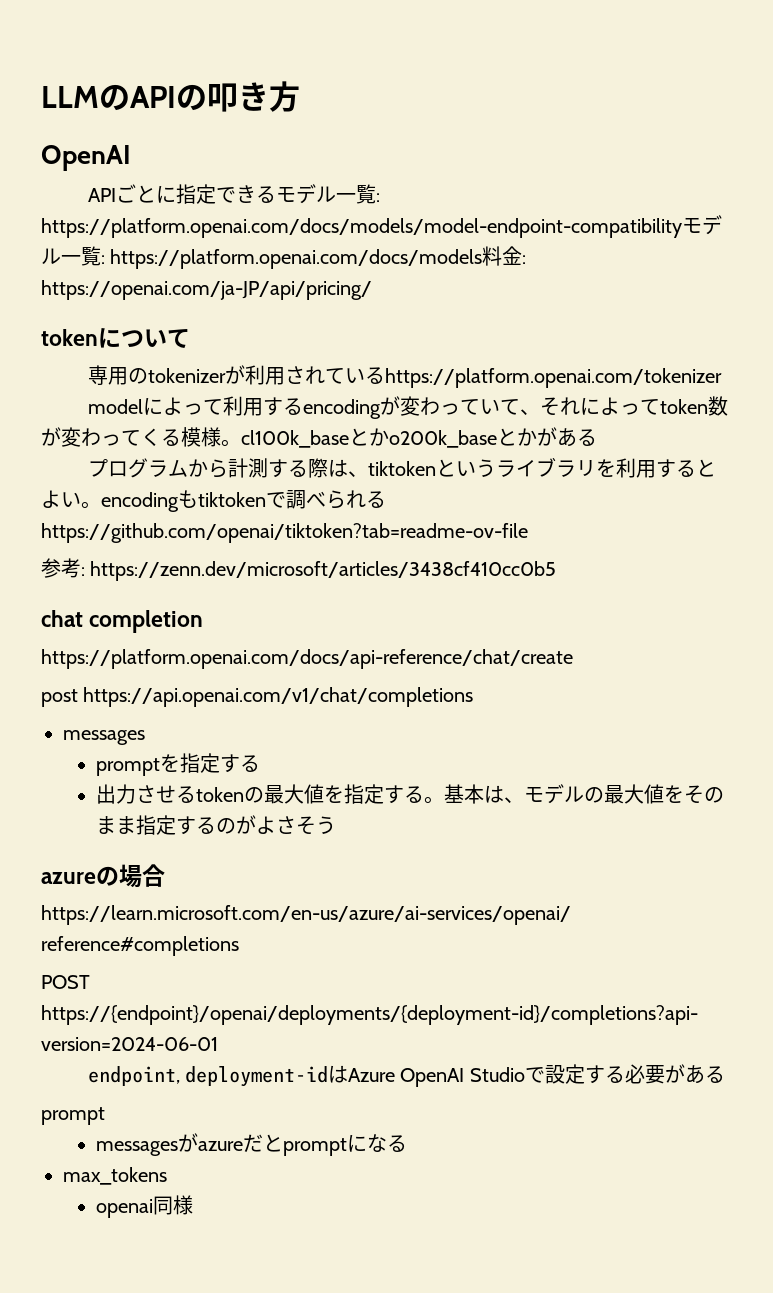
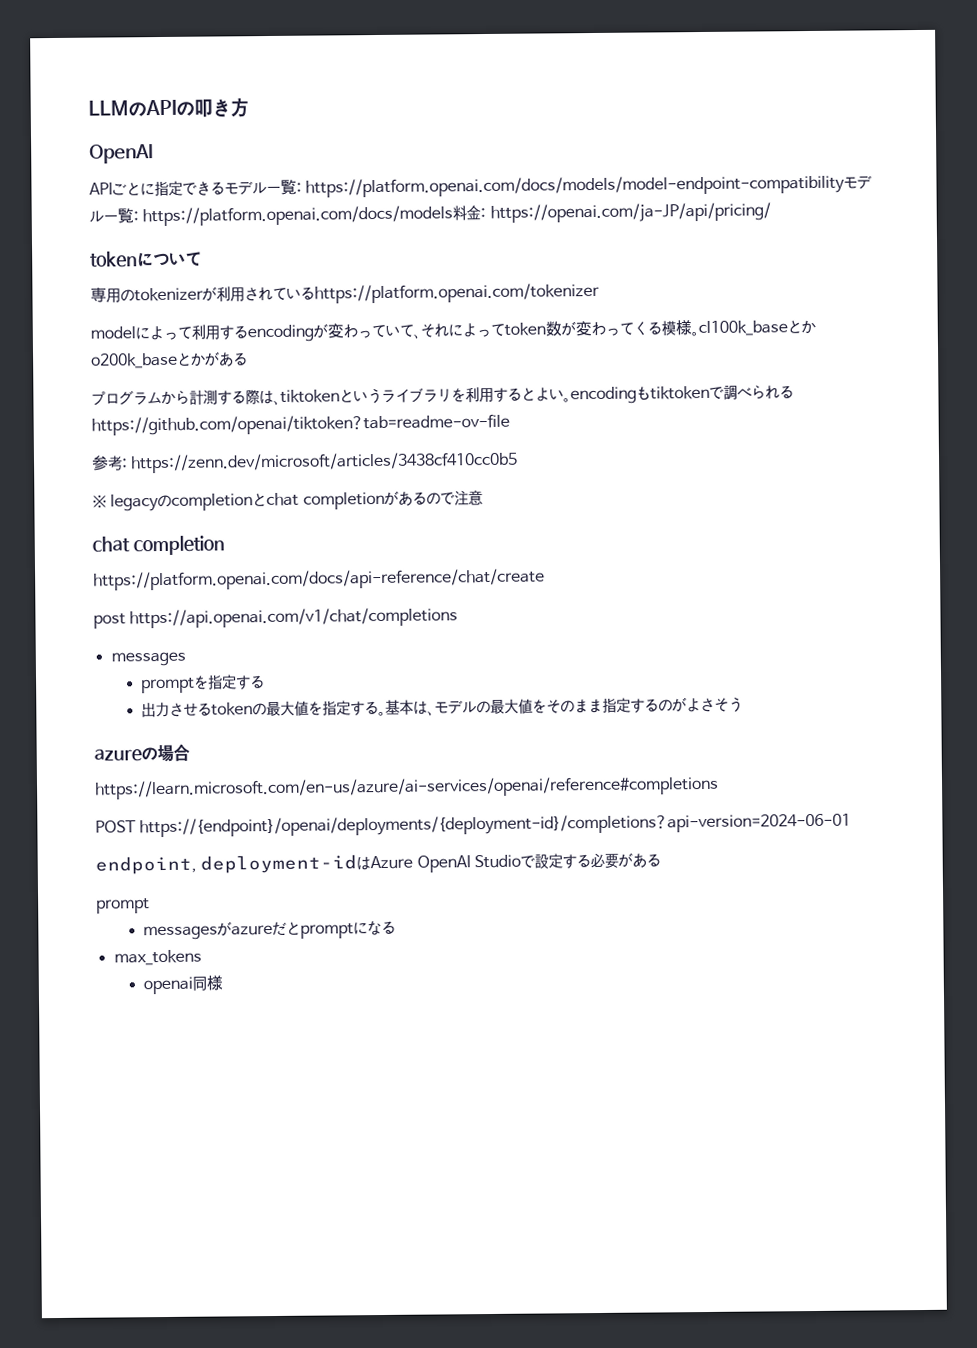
(557, 571) none -> [92,490,483,512] // ※ legacyのcompletionとchat completionがあるので注意

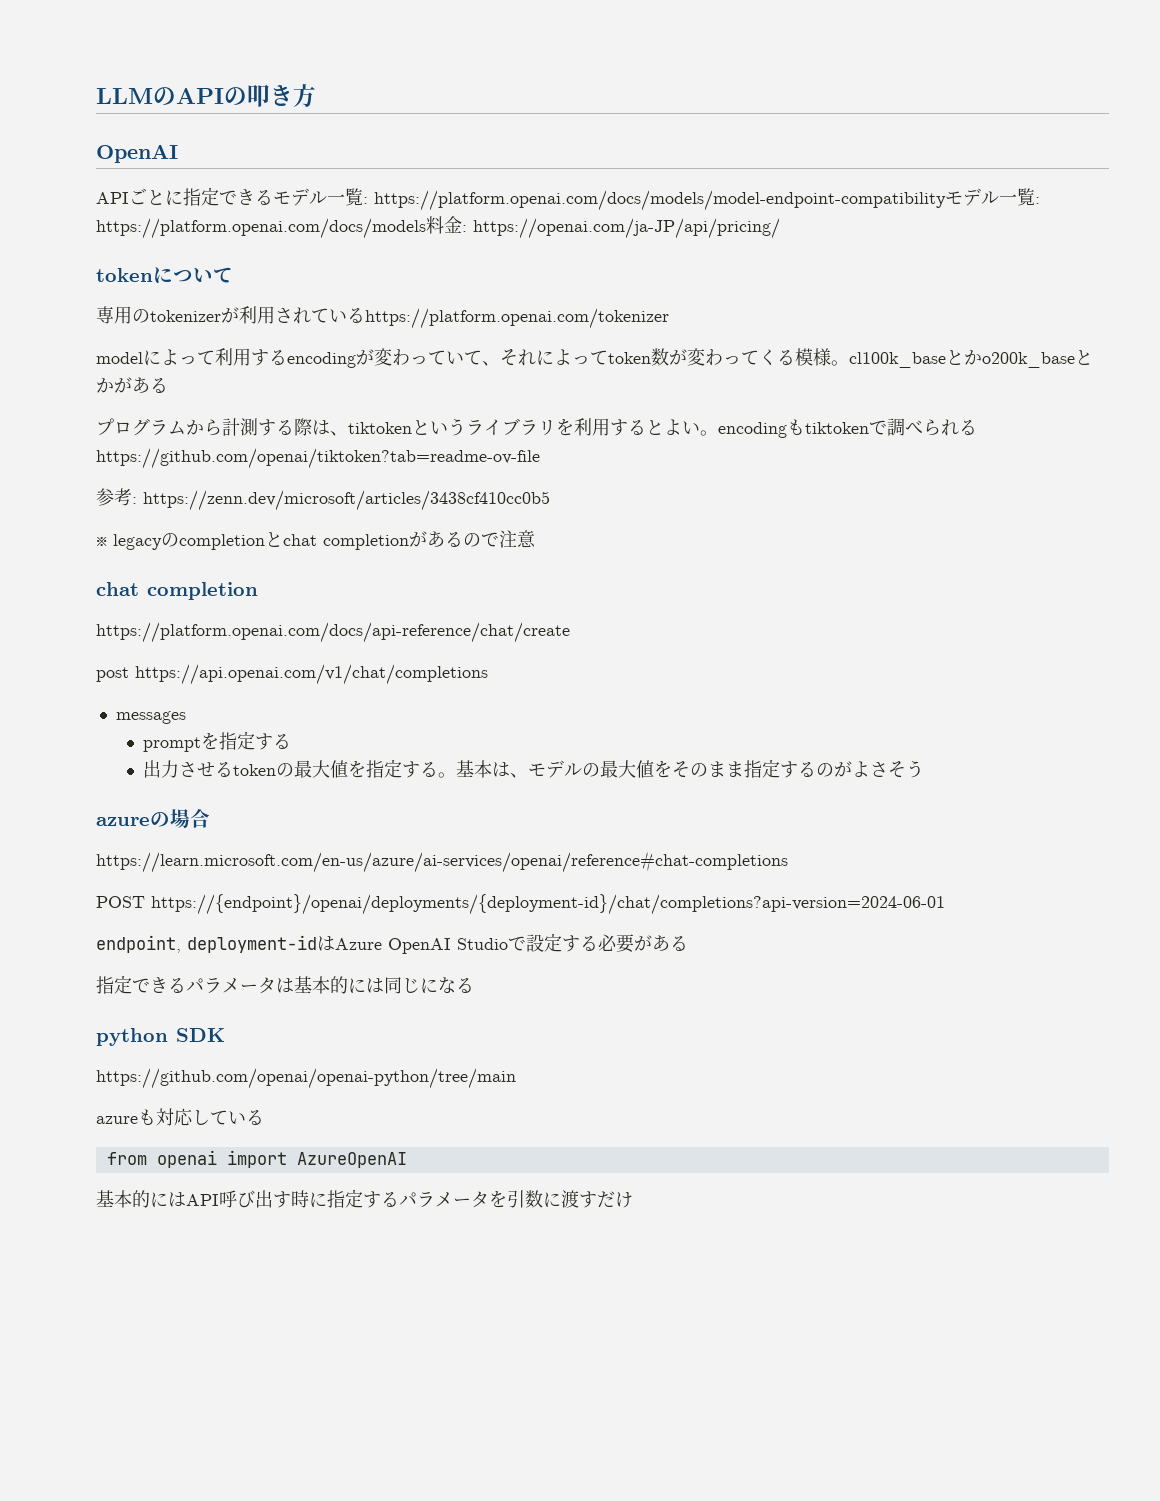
[94,775,719,800] https://learn.microsoft.com/en-us/azure/ai-services/openai/reference#completions -> [96,851,788,873] https://learn.microsoft.com/en-us/azure/ai-services/openai/reference#chat-completions
[139,812,852,838] https://{endpoint}/openai/deployments/{deployment-id}/completions?api-version=2024-06-01 -> [151,894,945,915] https://{endpoint}/openai/deployments/{deployment-id}/chat/completions?api-version=2024-06-01
[96,898,150,914] [143,920,397,941] [113,949,202,966] [143,975,224,995] prompt // messagesがazureだとpromptになる // max_tokens // openai同様 -> [96,975,474,994] [96,1028,225,1046] [96,1068,516,1089] [96,1108,264,1126] [106,1150,407,1168] [96,1189,633,1208] 指定できるパラメータは基本的には同じになる // python SDK // https://github.com/openai/openai-python/tree/main // azureも対応している // from openai import AzureOpenAI // 基本的にはAPI呼び出す時に指定するパラメータを引数に渡すだけ

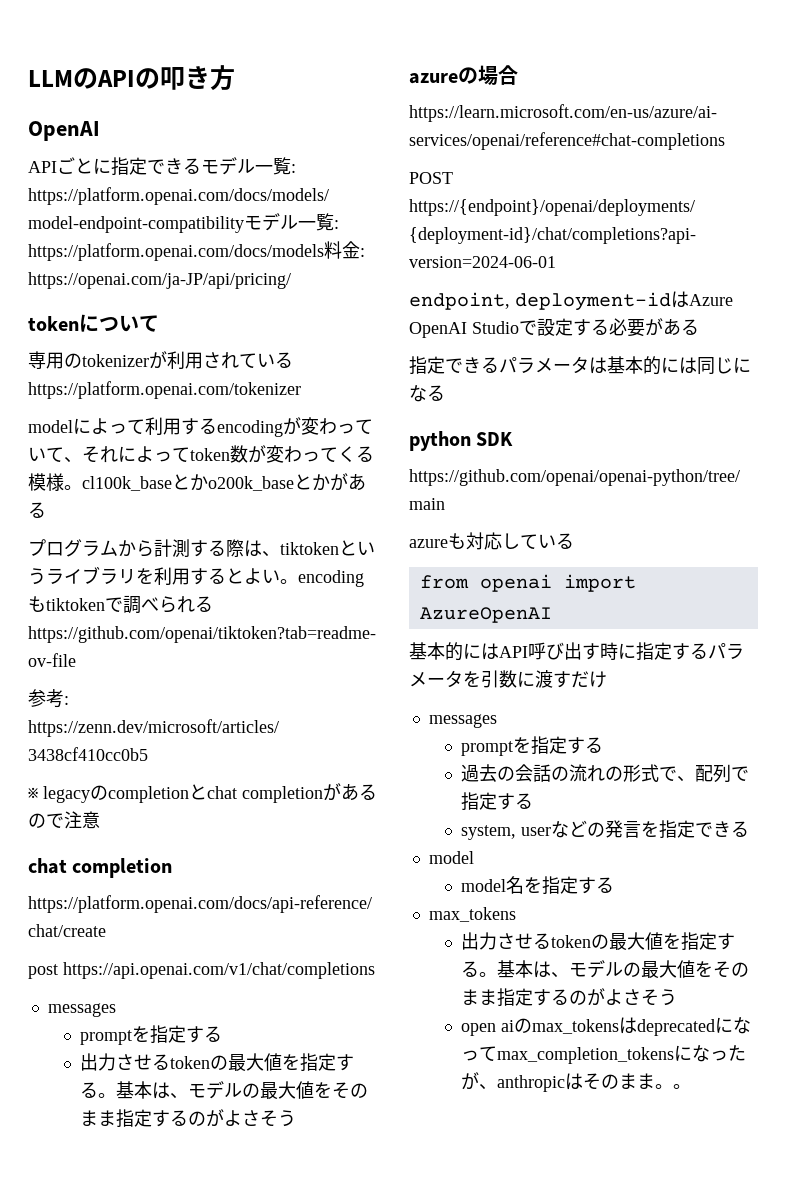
(633, 1199) none -> [428,714,497,728] [460,736,603,756] [460,764,749,783] [460,792,533,811] [460,820,749,840] [428,851,474,864] [460,876,614,895] [428,907,516,922] [460,932,735,951] [460,960,749,978] [460,988,677,1007] [460,1017,751,1036] [460,1045,746,1064] [460,1072,691,1092] // messages // promptを指定する // 過去の会話の流れの形式で、配列で指定する // system, userなどの発言を指定できる // model // model名を指定する // max_tokens // 出力させるtokenの最大値を指定する。基本は、モデルの最大値をそのまま指定するのがよさそう // open aiのmax_tokensはdeprecatedになってmax_completion_tokensになったが、anthropicはそのまま。。

